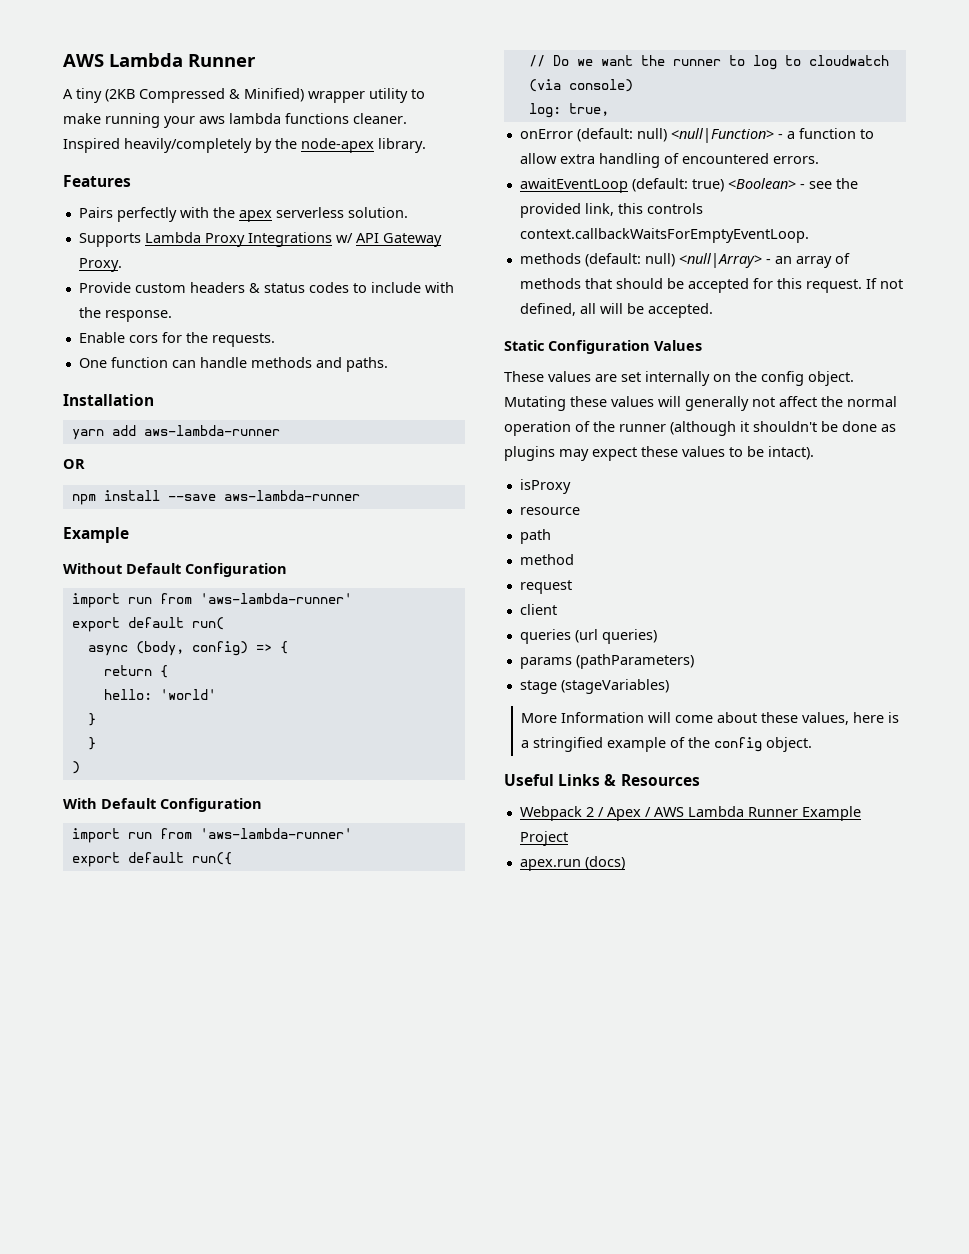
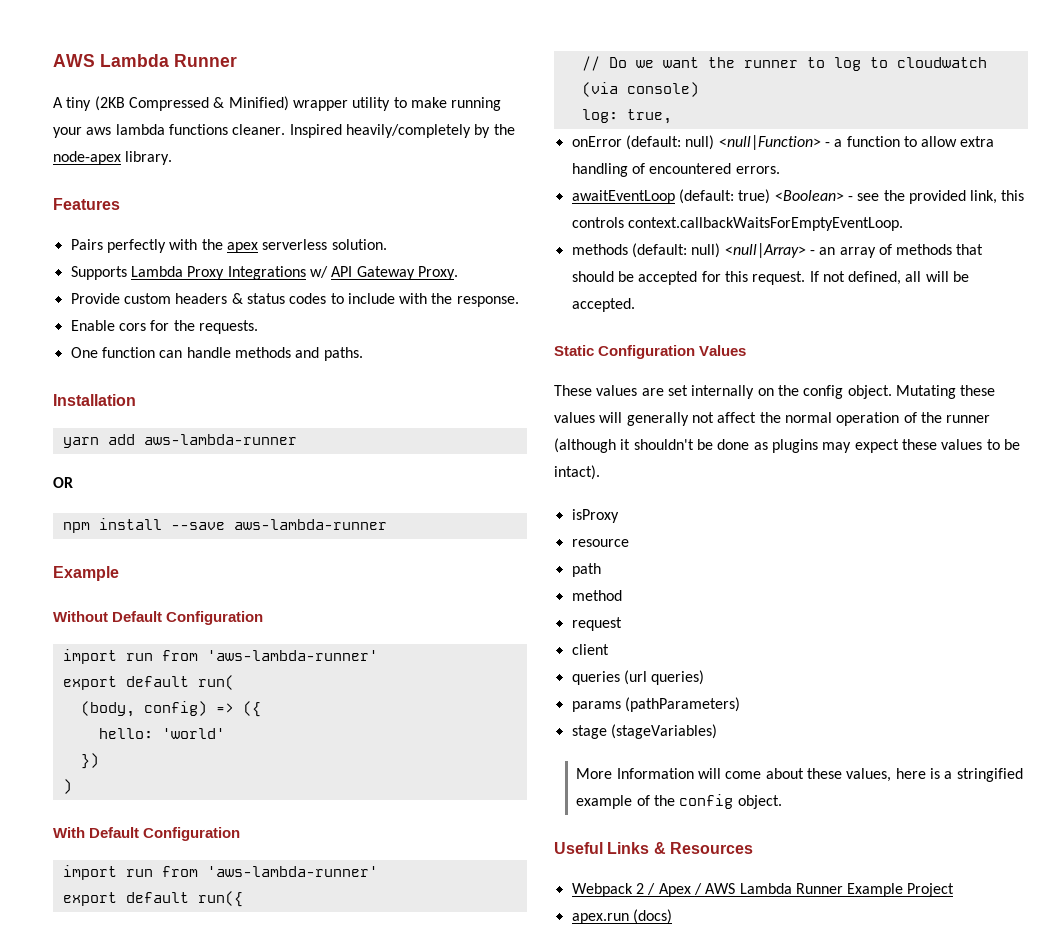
[87,645,128,656] async -> (234, 682) none
[279,641,288,654] [103,665,168,678] { // return { -> [242,701,261,717] ({
[87,713,96,726] [87,737,96,750] } // } -> [80,753,99,769] })

